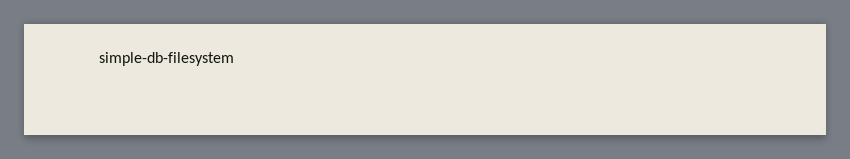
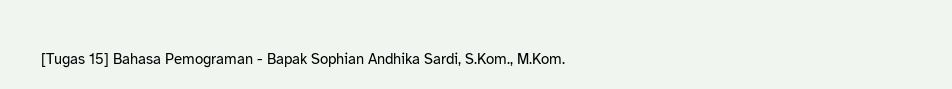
[99,52,234,66] simple-db-filesystem -> [41,52,565,68] [Tugas 15] Bahasa Pemograman - Bapak Sophian Andhika Sardi, S.Kom., M.Kom.

